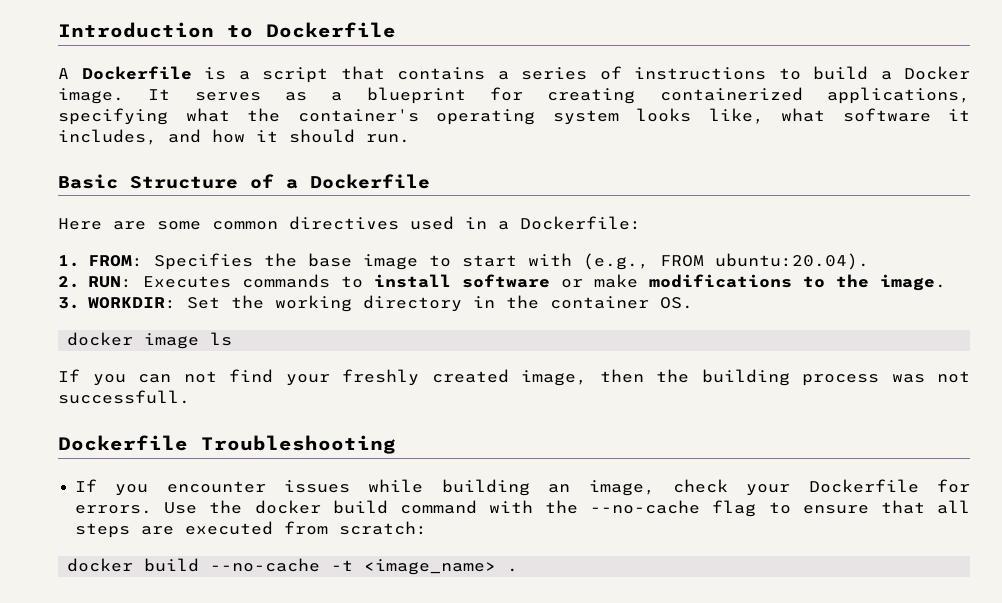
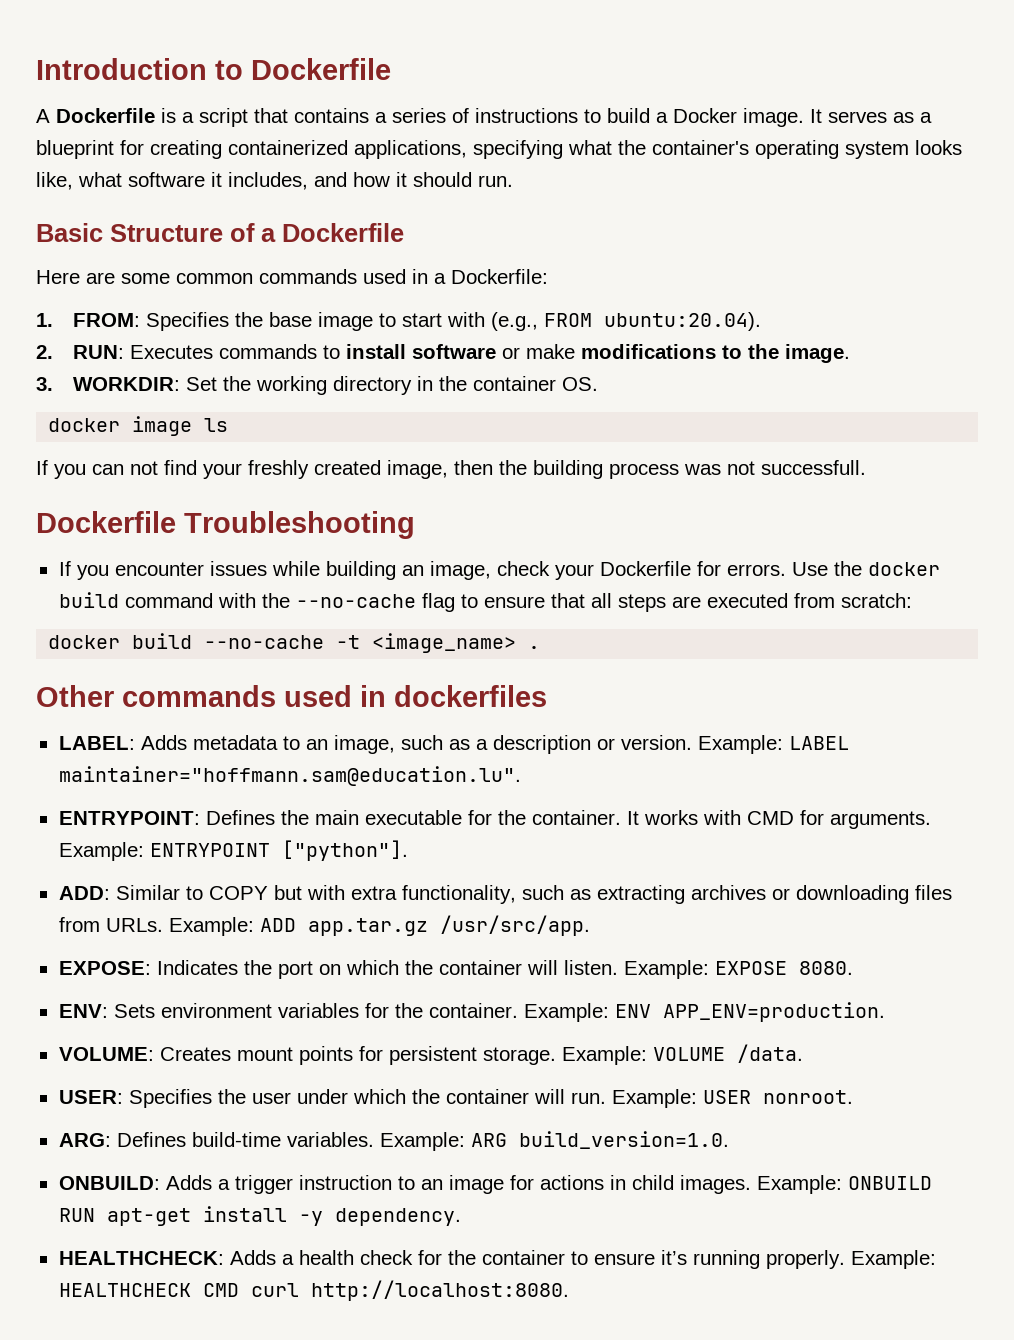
[289,216,399,230] directives -> [259,269,357,284] commands
(519, 570) none -> [36,685,547,707] [58,735,849,754] [58,766,521,786] [58,810,931,829] [58,840,408,861] [58,885,952,904] [58,915,590,936] [58,960,853,979] [58,1002,885,1022] [58,1044,803,1065] [58,1089,853,1108] [58,1131,729,1151] [58,1175,932,1194] [58,1206,461,1226] [58,1250,936,1269] [58,1280,569,1301] // Other commands used in dockerfiles // LABEL: Adds metadata to an image, such as a description or version. Example: LABEL maintainer="hoffmann.sam@education.lu". // ENTRYPOINT: Defines the main executable for the container. It works with CMD for arguments. Example: ENTRYPOINT ["python"]. // ADD: Similar to COPY but with extra functionality, such as extracting archives or downloading files from URLs. Example: ADD app.tar.gz /usr/src/app. // EXPOSE: Indicates the port on which the container will listen. Example: EXPOSE 8080. // ENV: Sets environment variables for the container. Example: ENV APP_ENV=production. // VOLUME: Creates mount points for persistent storage. Example: VOLUME /data. // USER: Specifies the user under which the container will run. Example: USER nonroot. // ARG: Defines build-time variables. Example: ARG build_version=1.0. // ONBUILD: Adds a trigger instruction to an image for actions in child images. Example: ONBUILD RUN apt-get install -y dependency. // HEALTHCHECK: Adds a health check for the container to ensure it’s running properly. Example: HEALTHCHECK CMD curl http://localhost:8080.

